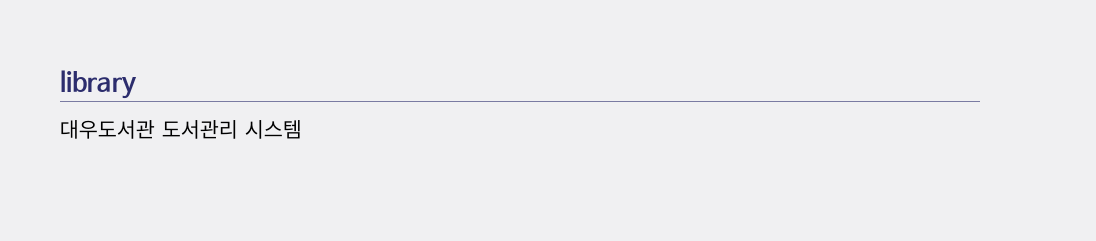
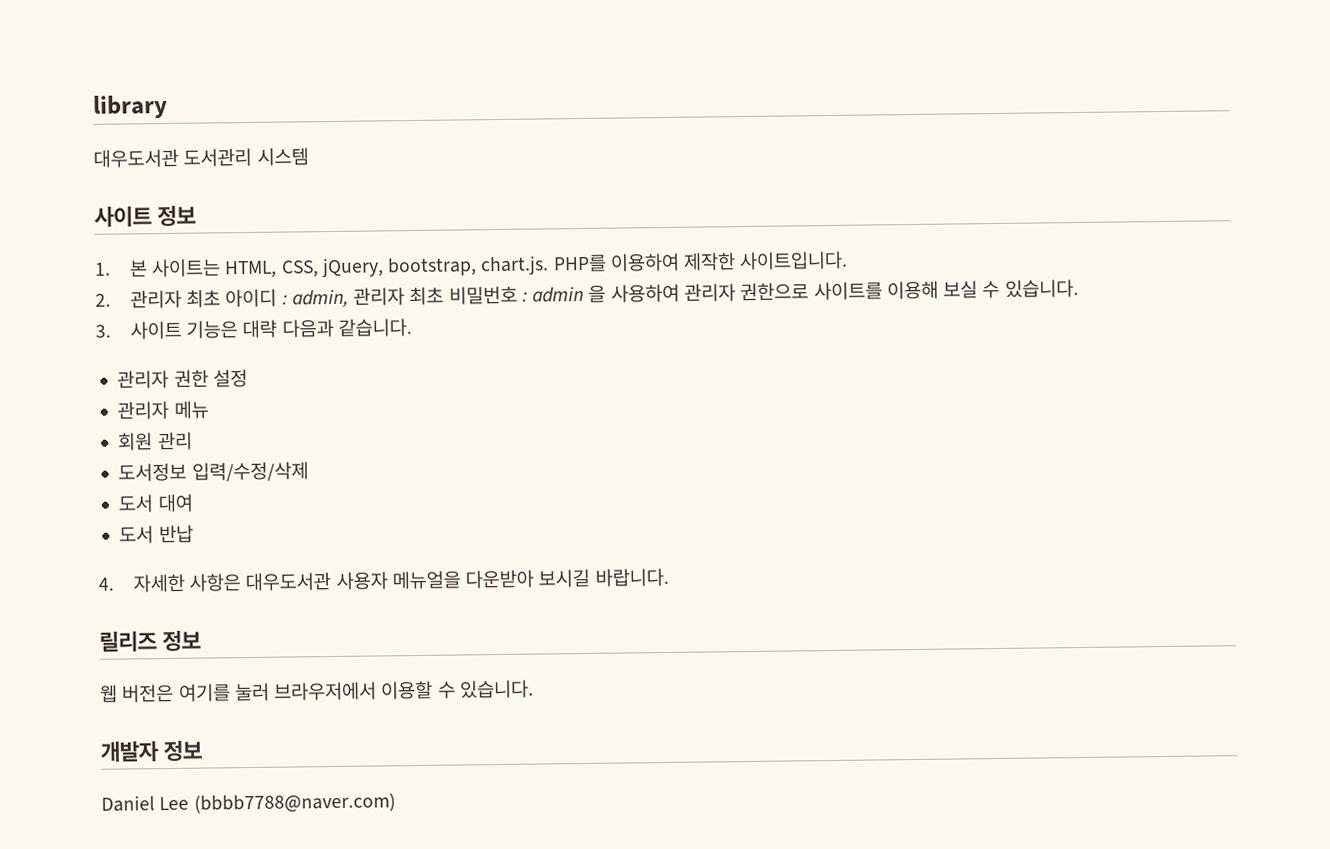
(302, 129) none -> [94,205,197,228] [95,250,849,279] [95,279,1079,309] [95,318,412,340] [117,369,248,389] [117,400,209,420] [118,431,193,451] [118,461,309,482] [118,493,194,513] [119,524,194,544] [98,567,669,593] [99,630,202,653] [100,679,534,703] [100,740,204,763] [101,793,396,814] // 사이트 정보 // 1. 본 사이트는 HTML, CSS, jQuery, bootstrap, chart.js. PHP를 이용하여 제작한 사이트입니다. // 2. 관리자 최초 아이디 : admin, 관리자 최초 비밀번호 : admin 을 사용하여 관리자 권한으로 사이트를 이용해 보실 수 있습니다. // 3. 사이트 기능은 대략 다음과 같습니다. // 관리자 권한 설정 // 관리자 메뉴 // 회원 관리 // 도서정보 입력/수정/삭제 // 도서 대여 // 도서 반납 // 4. 자세한 사항은 대우도서관 사용자 메뉴얼을 다운받아 보시길 바랍니다. // 릴리즈 정보 // 웹 버전은 여기를 눌러 브라우저에서 이용할 수 있습니다. // 개발자 정보 // Daniel Lee (bbbb7788@naver.com)

